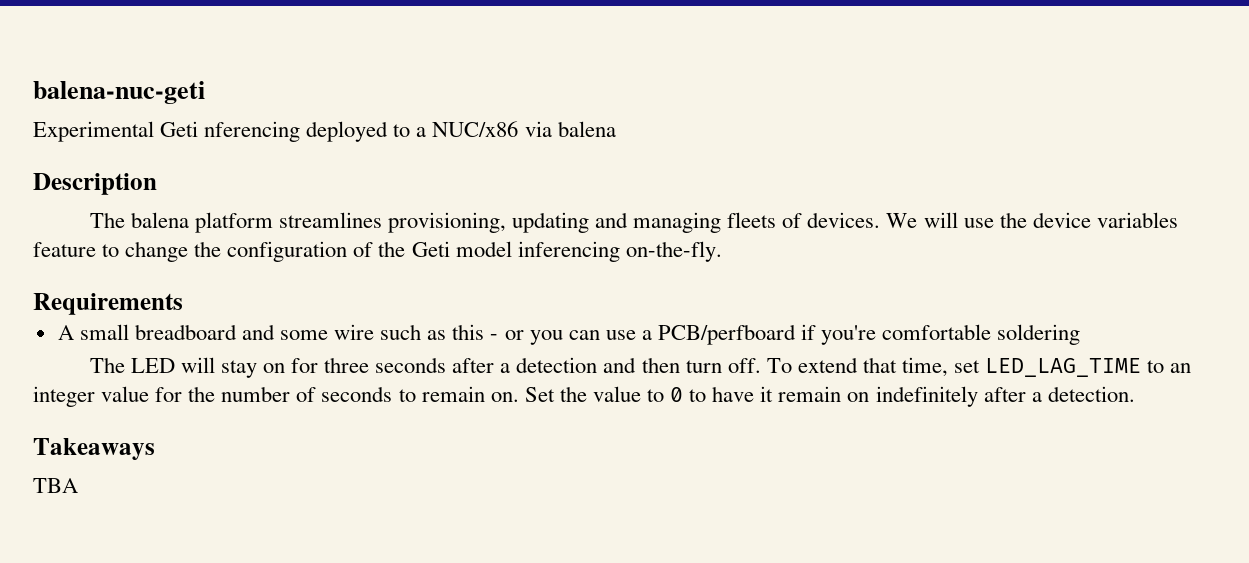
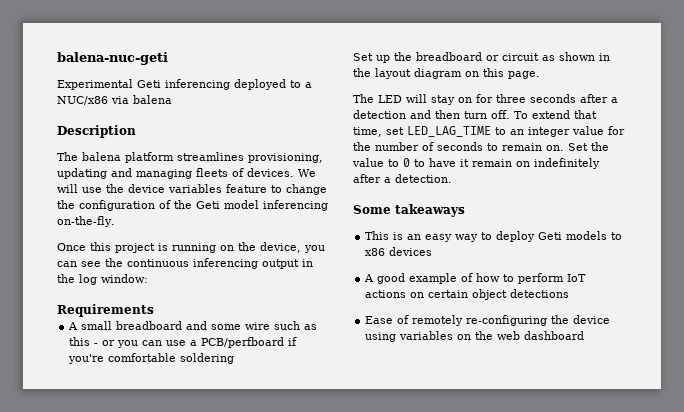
[204,121,301,142] nferencing -> [165,79,230,90] inferencing
(722, 251) none -> [57,242,325,253] [57,258,313,269] [57,274,148,285] // Once this project is running on the device, you can see the continuous inferencing output in the log window:
(1081, 334) none -> [353,52,610,63] [353,68,540,79] // Set up the breadboard or circuit as shown in the layout diagram on this page.
[33,438,155,460] [33,478,78,493] Takeaways // TBA -> [353,204,465,217] [365,231,623,242] [365,247,433,256] [364,273,587,284] [365,289,570,300] [365,315,611,326] [365,331,585,342] Some takeaways // This is an easy way to deploy Geti models to x86 devices // A good example of how to perform IoT actions on certain object detections // Ease of remotely re-configuring the device using variables on the web dashboard

